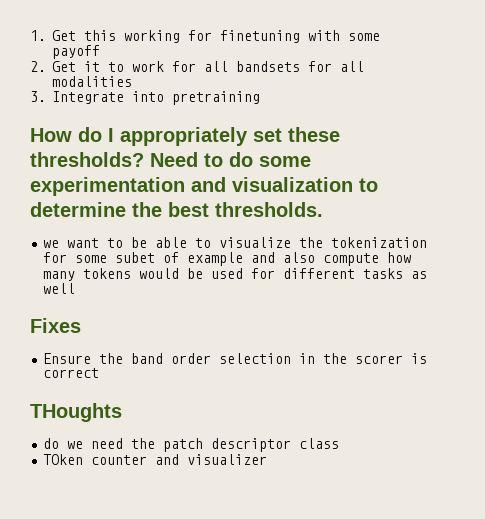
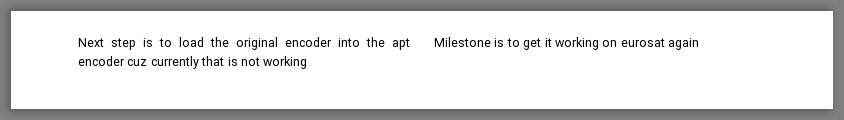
[30,30,380,43] [52,45,100,59] [30,61,364,72] [52,76,132,87] [30,91,260,105] [30,127,340,146] [30,152,311,167] [30,177,378,196] [30,202,323,217] [43,237,428,248] [43,252,412,266] [43,268,428,281] [43,283,76,294] [30,318,81,333] [43,353,428,364] [43,368,100,378] [30,403,122,422] [43,438,340,452] [43,454,268,465] 1. Get this working for finetuning with some payoff // 2. Get it to work for all bandsets for all modalities // 3. Integrate into pretraining // How do I appropriately set these thresholds? Need to do some experimentation and visualization to determine the best thresholds. // we want to be able to visualize the tokenization for some subet of example and also compute how many tokens would be used for different tasks as well // Fixes // Ensure the band order selection in the scorer is correct // THoughts // do we need the patch descriptor class // TOken counter and visualizer -> [78,37,410,50] [78,56,308,69] [434,37,699,50] Next step is to load the original encoder into the apt encoder cuz currently that is not working // Milestone is to get it working on eurosat again

